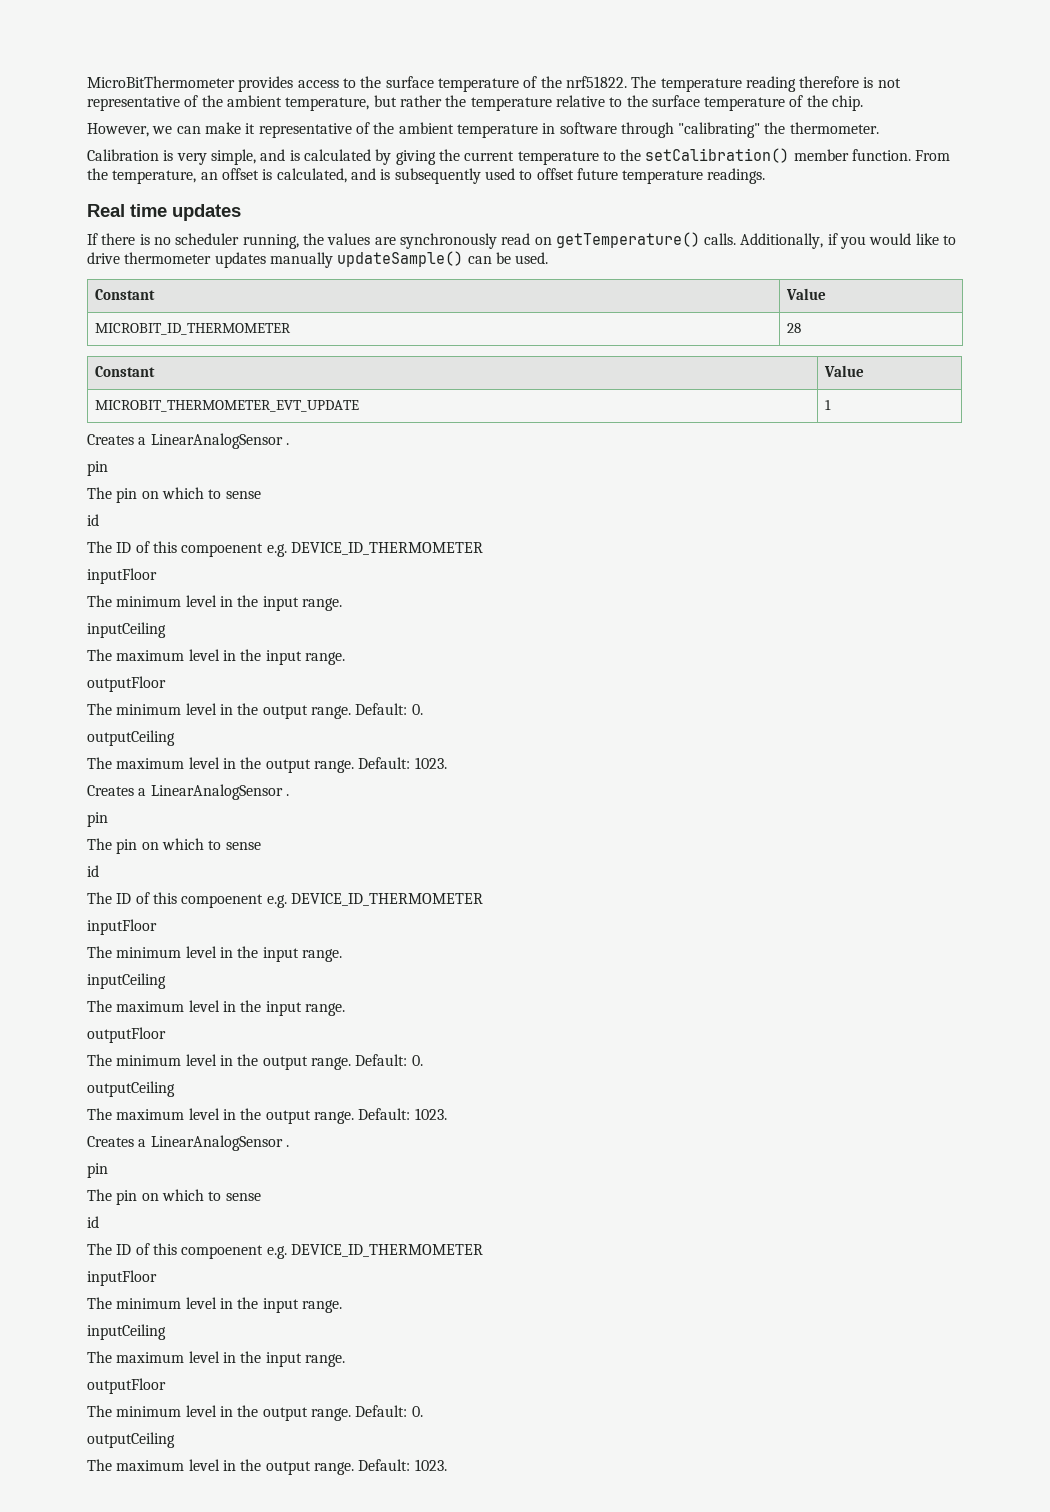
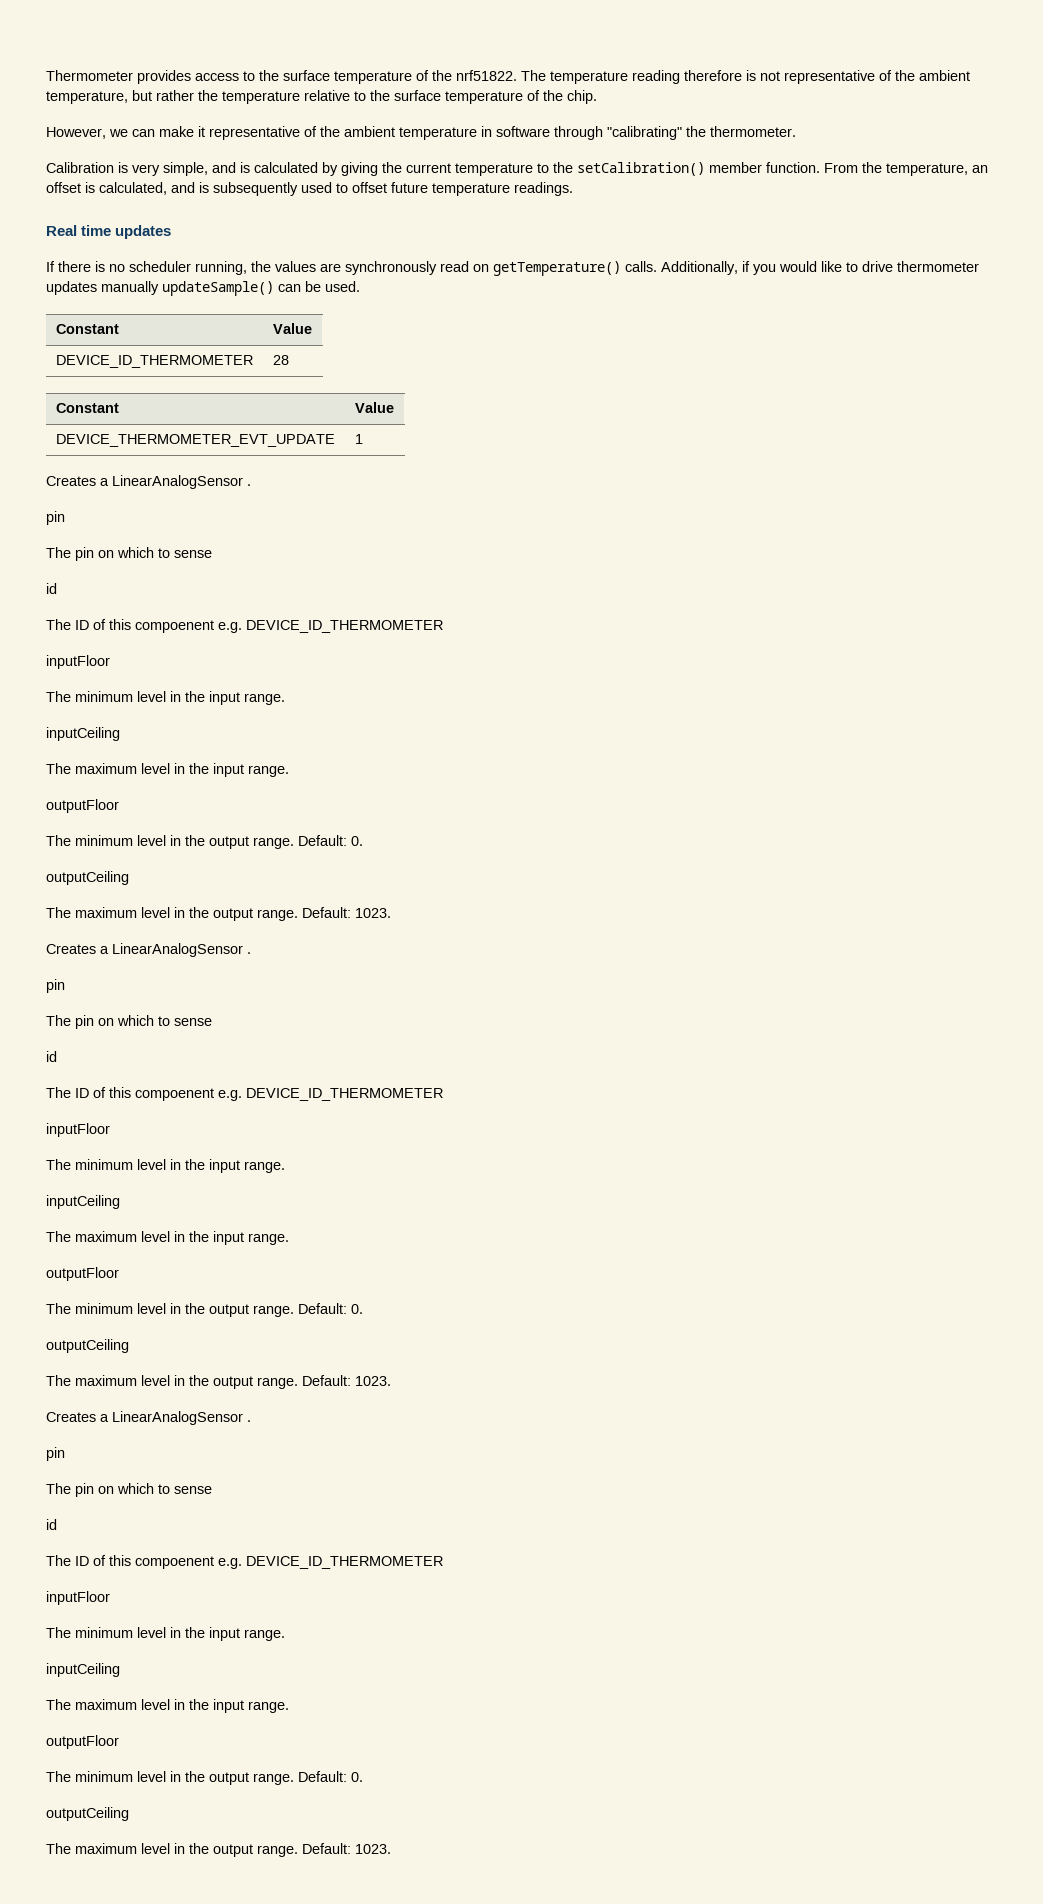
[87,76,235,88] MicroBitThermometer -> [46,70,133,81] Thermometer
[94,323,291,335] MICROBIT_ID_THERMOMETER -> [55,355,253,368] DEVICE_ID_THERMOMETER
[94,400,359,412] MICROBIT_THERMOMETER_EVT_UPDATE -> [55,434,335,447] DEVICE_THERMOMETER_EVT_UPDATE

